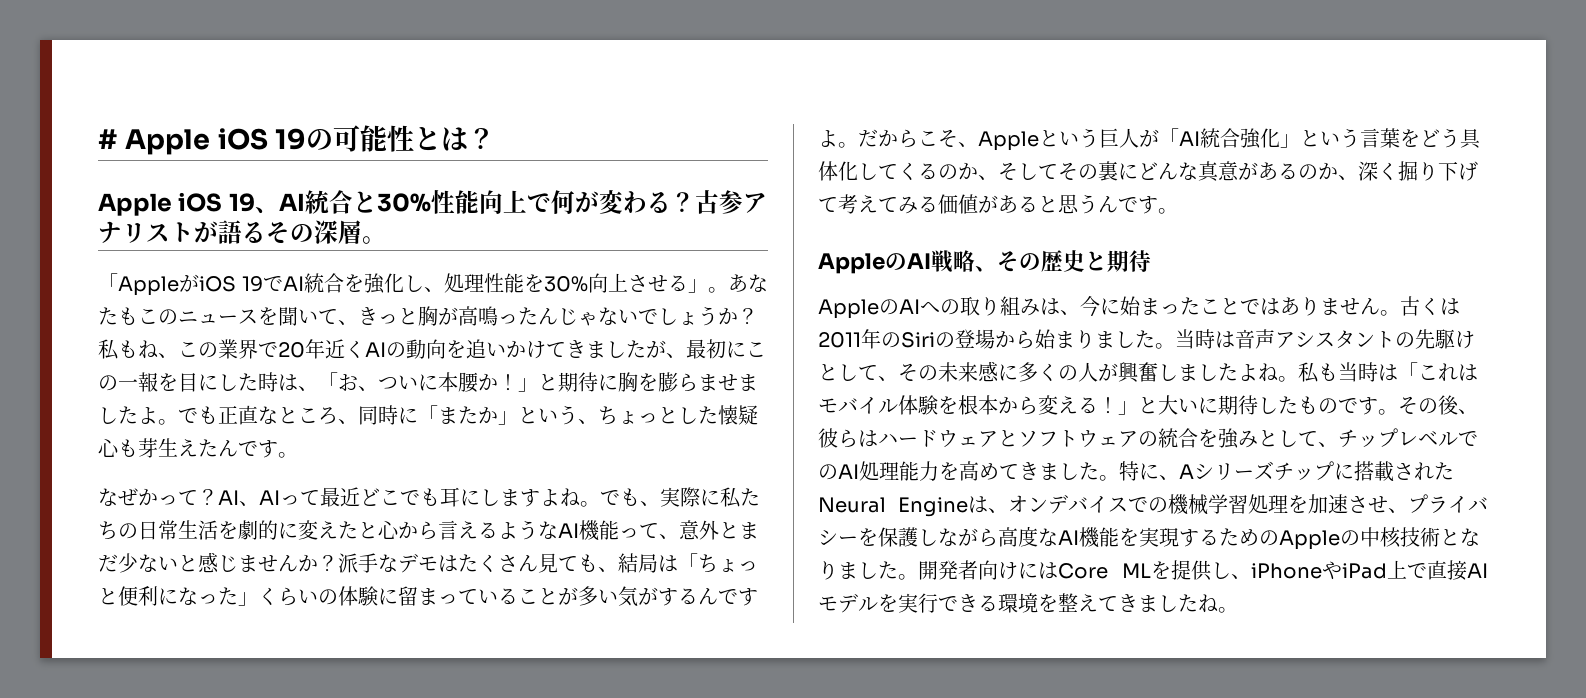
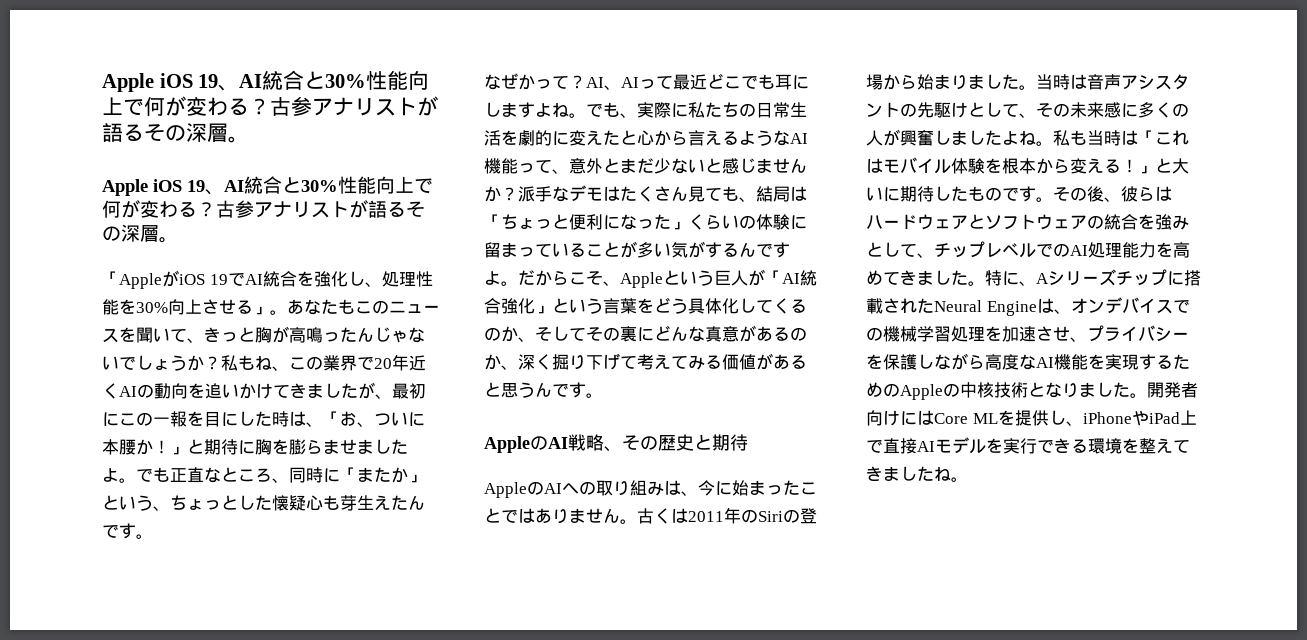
[98,125,495,155] # Apple iOS 19の可能性とは？ -> [102,70,430,92] [102,96,438,116] [102,123,249,143] Apple iOS 19、AI統合と30%性能向上で何が変わる？古参アナリストが語るその深層。

